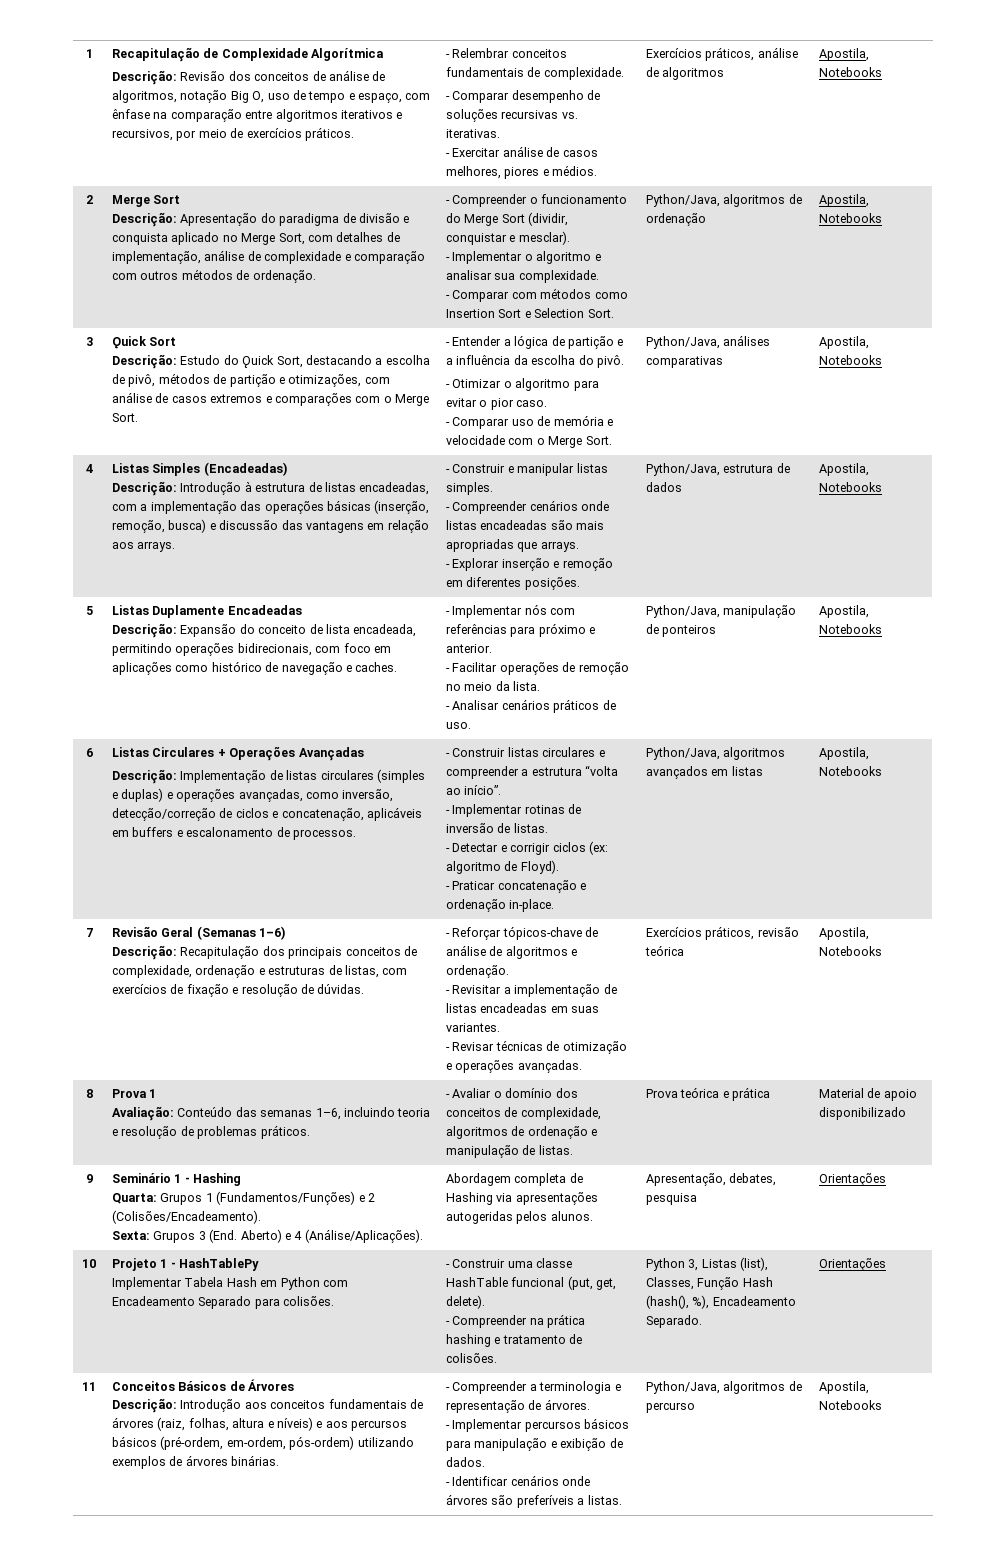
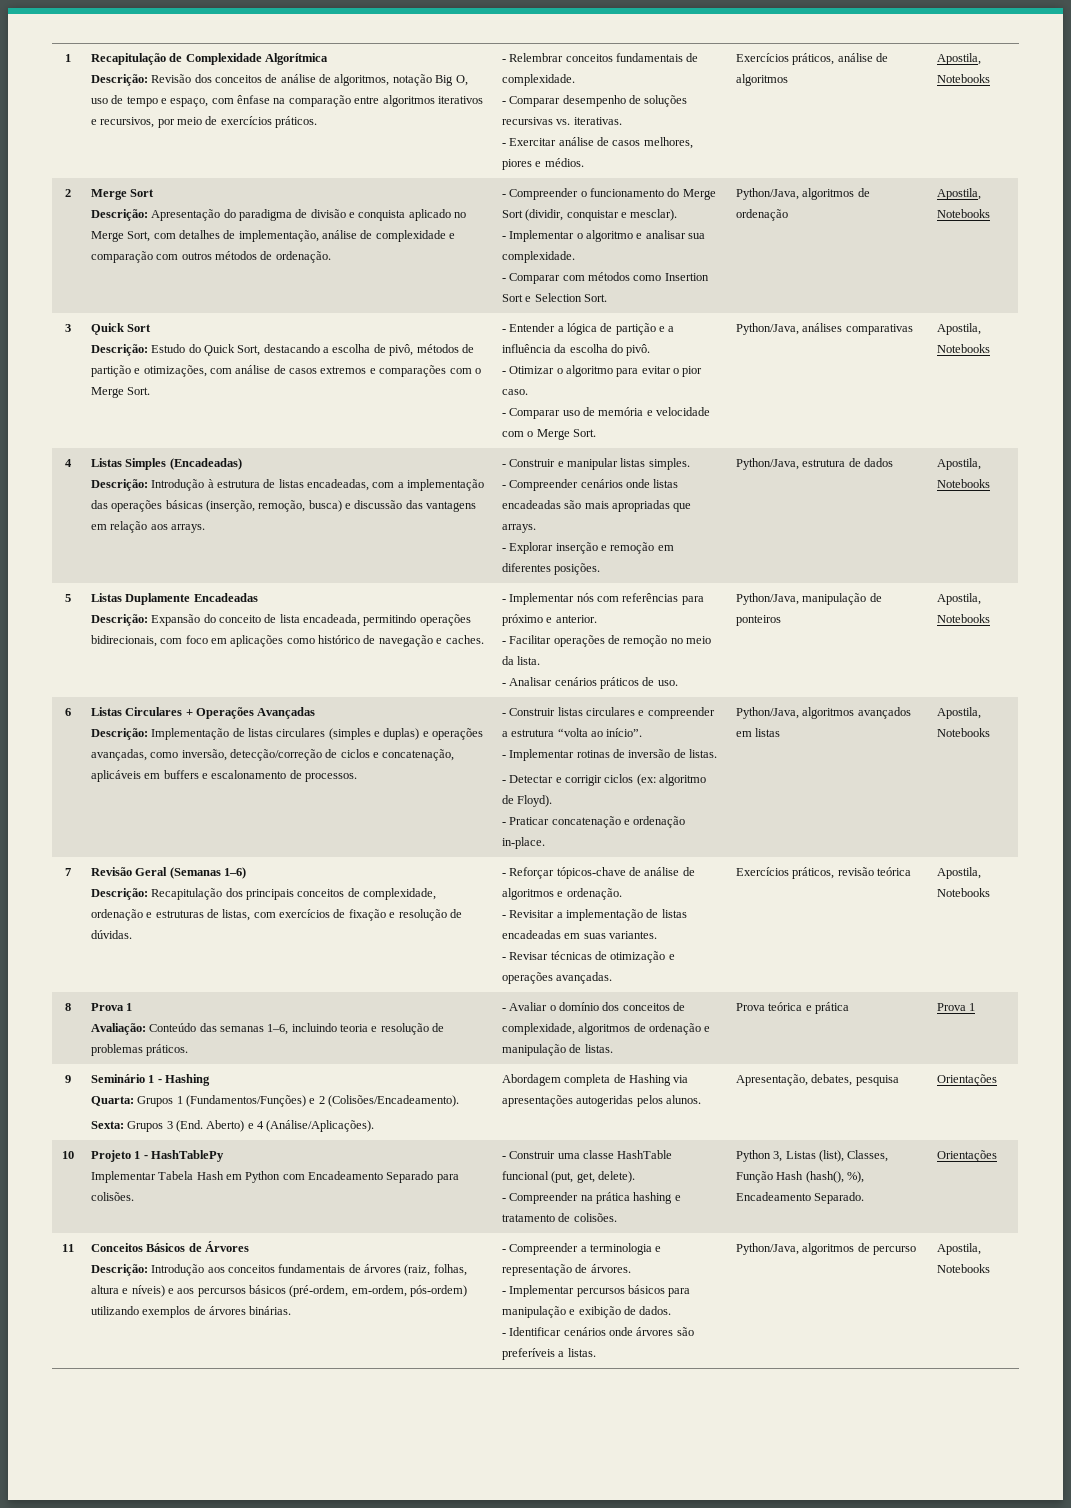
[819,1088,917,1101] [819,1107,907,1120] Material de apoio disponibilizado -> [936,1003,976,1011] Prova 1

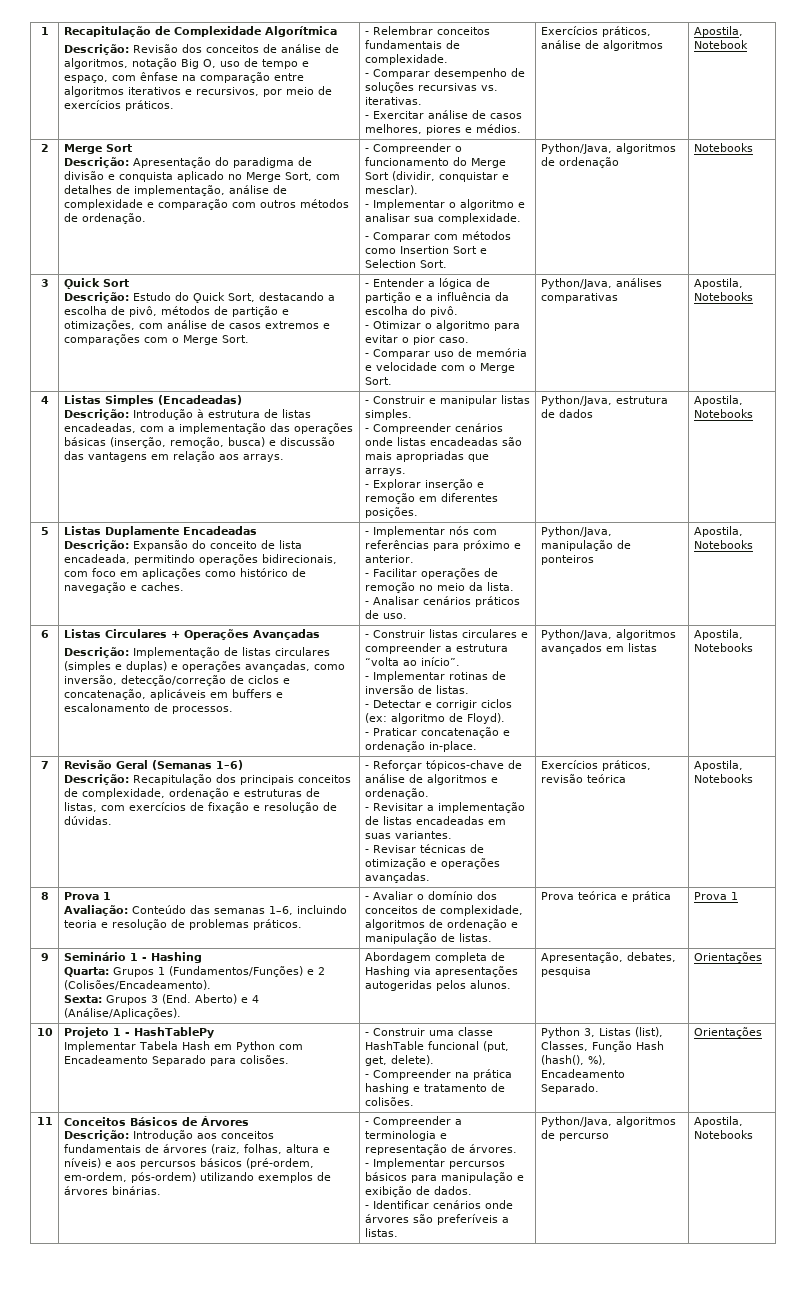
[936,74,990,83] Notebooks -> [693,40,748,49] Notebook
[936,188,981,200] Apostila, -> (619, 162) none

